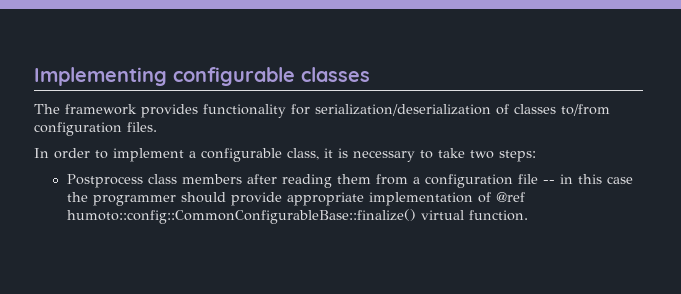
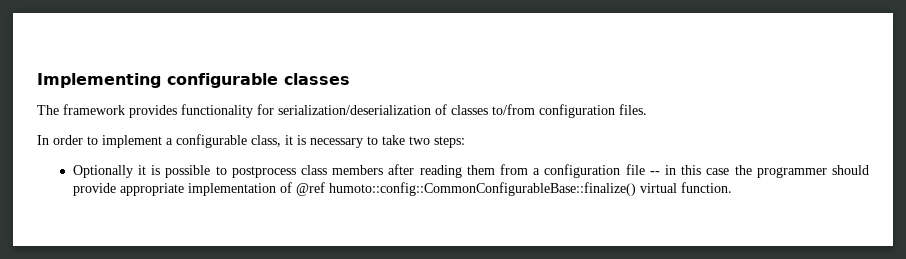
[66,174,143,188] Postprocess -> [72,165,296,178] Optionally it is possible to postprocess

